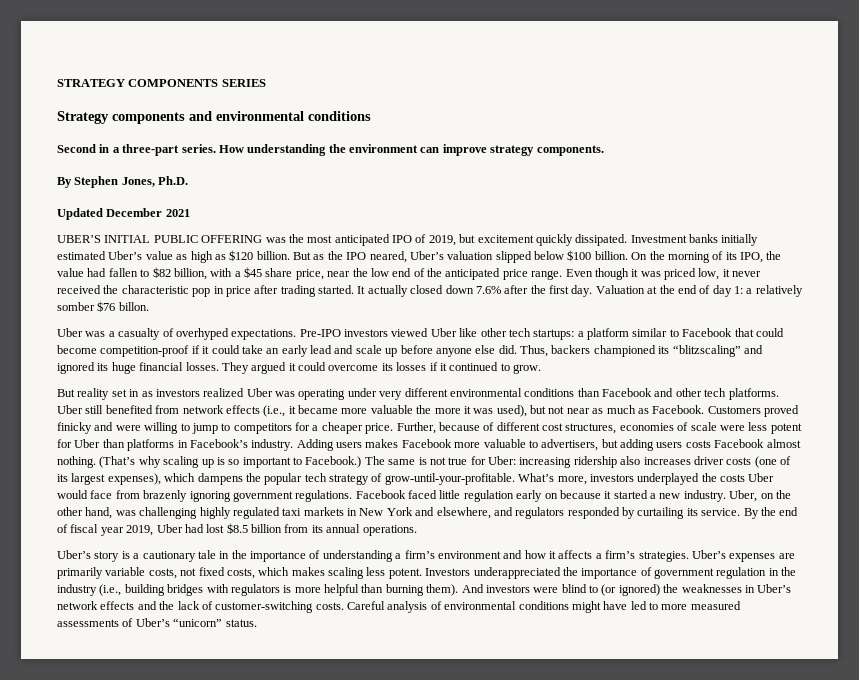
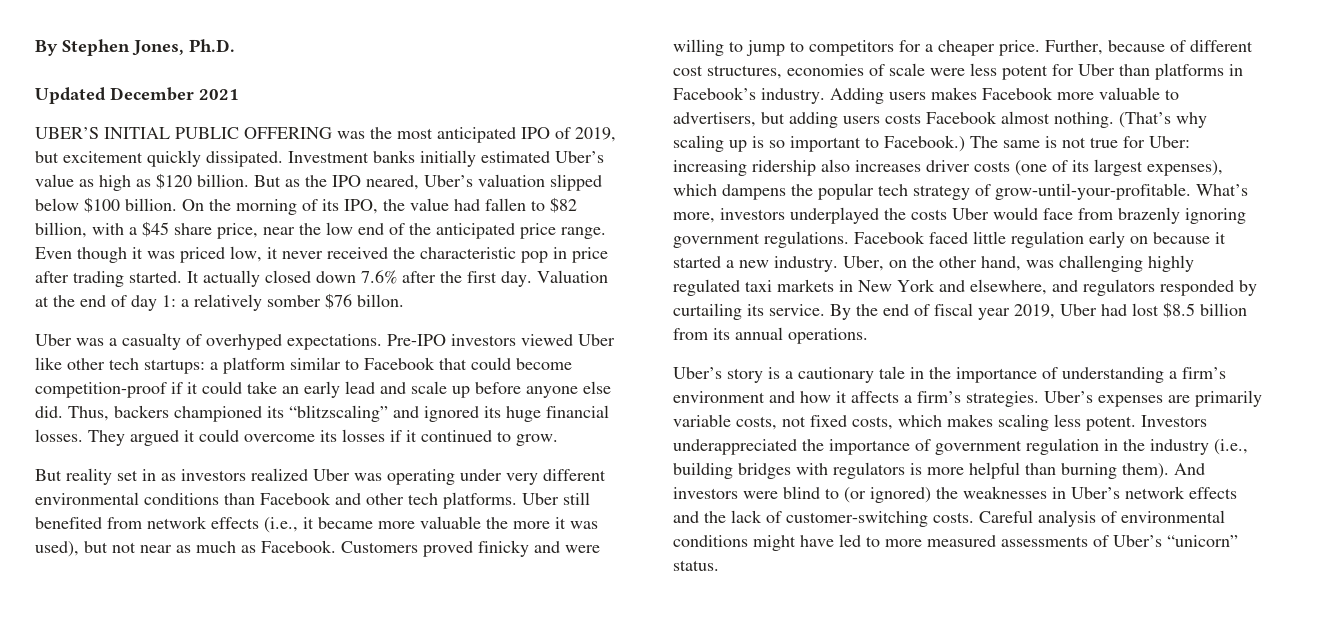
[57,79,266,87] [57,111,371,124] [57,144,604,156] STRATEGY COMPONENTS SERIES // Strategy components and environmental conditions // Second in a three-part series. How understanding the environment can improve strategy components. // -> (35, 48) none

